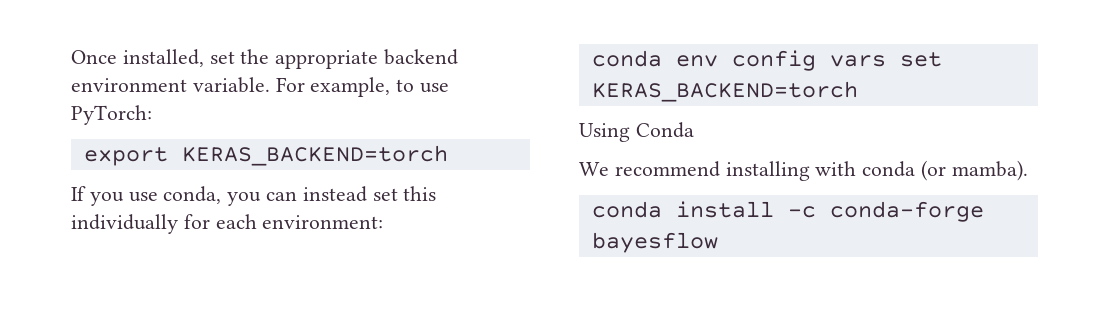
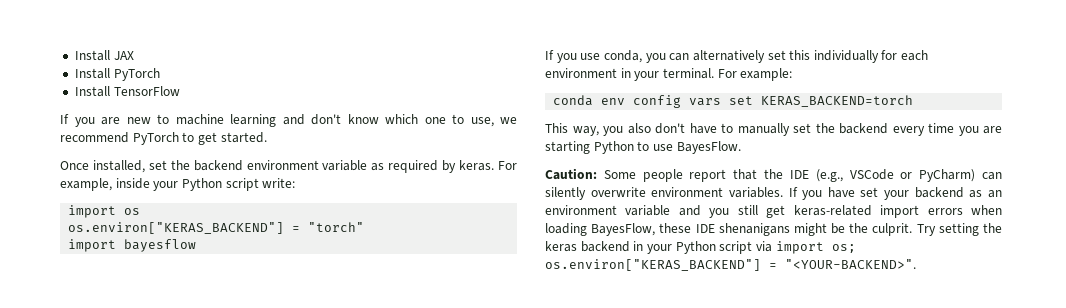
(71, 57) none -> [74,50,134,61] [74,68,160,81] [74,86,180,97] [60,114,517,127] [60,132,267,145] Install JAX // Install PyTorch // Install TensorFlow // If you are new to machine learning and don't know which one to use, we recommend PyTorch to get started. //
[275,50,379,69] appropriate -> (190, 165) none
[192,77,450,97] [71,105,152,125] [83,145,448,166] variable. For example, to use PyTorch: // export KERAS_BACKEND=torch -> [322,160,518,173] [60,178,296,191] [68,205,141,218] [68,222,365,234] [68,239,197,252] variable as required by keras. For example, inside your Python script write: // import os // os.environ["KERAS_BACKEND"] = "torch" // import bayesflow
[302,186,367,202] instead -> [692,50,765,63] alternatively
[262,215,384,229] environment: -> [545,68,793,81] environment in your terminal. For example:
[579,122,694,142] [579,160,1028,181] [591,201,984,222] [591,232,718,253] Using Conda // We recommend installing with conda (or mamba). // conda install -c conda-forge bayesflow -> [545,123,1002,136] [545,141,741,154] [545,168,1002,182] [545,187,1002,200] [545,205,1002,218] [545,223,1002,236] [545,241,856,254] [545,259,916,271] This way, you also don't have to manually set the backend every time you are starting Python to use BayesFlow. // Caution: Some people report that the IDE (e.g., VSCode or PyCharm) can silently overwrite environment variables. If you have set your backend as an environment variable and you still get keras-related import errors when loading BayesFlow, these IDE shenanigans might be the culprit. Try setting the keras backend in your Python script via import os; os.environ["KERAS_BACKEND"] = "<YOUR-BACKEND>".

